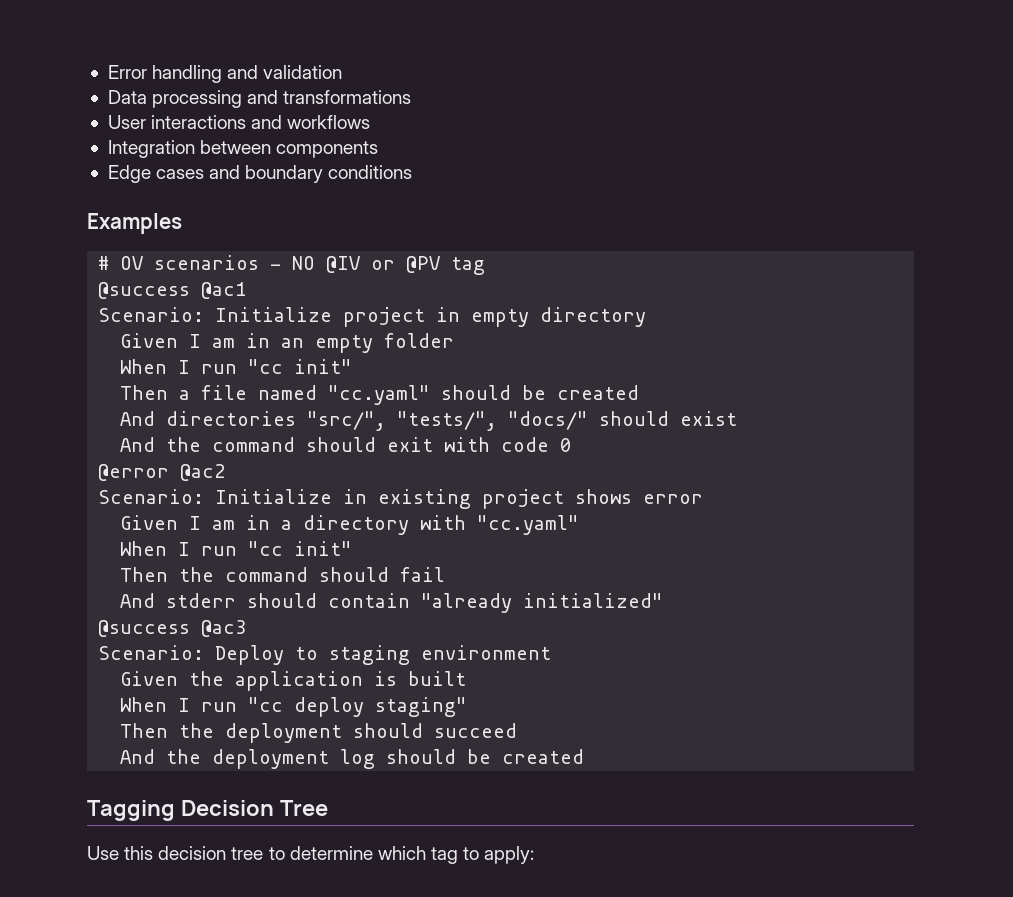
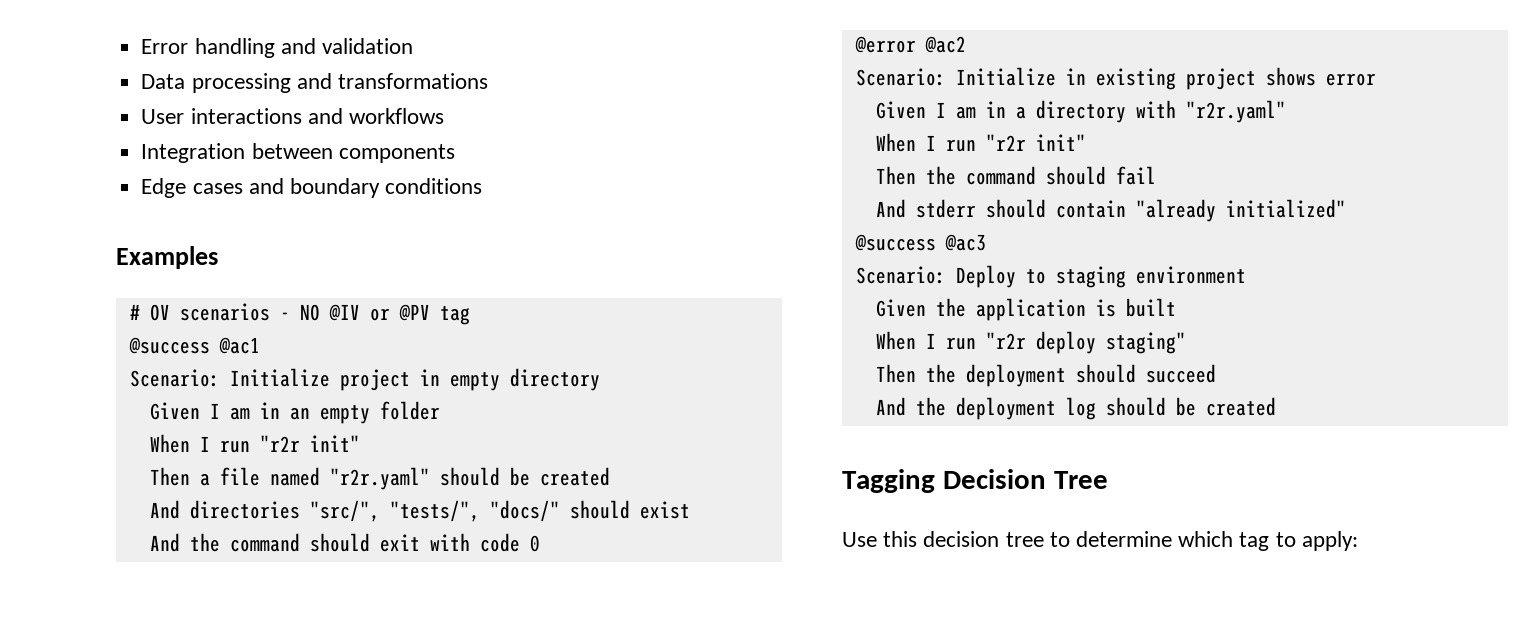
[248,359,284,374] "cc -> [259,435,300,452] "r2r
[328,385,431,405] "cc.yaml" -> [329,467,430,490] "r2r.yaml"
[477,515,580,535] [120,541,284,556] "cc.yaml" // When I run "cc -> [1185,100,1286,123] [875,133,1026,152] "r2r.yaml" // When I run "r2r
[248,697,284,712] "cc -> [985,332,1026,349] "r2r

